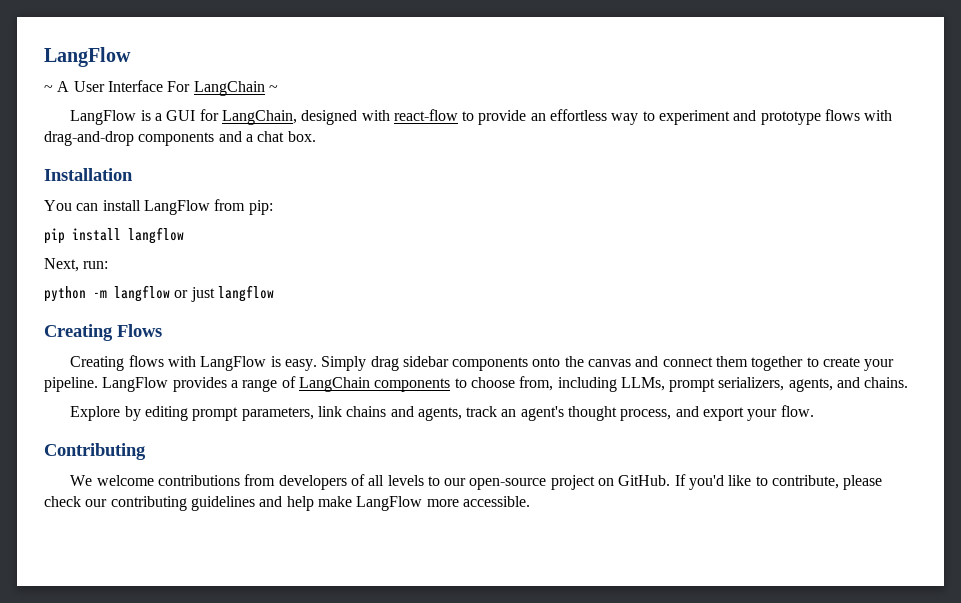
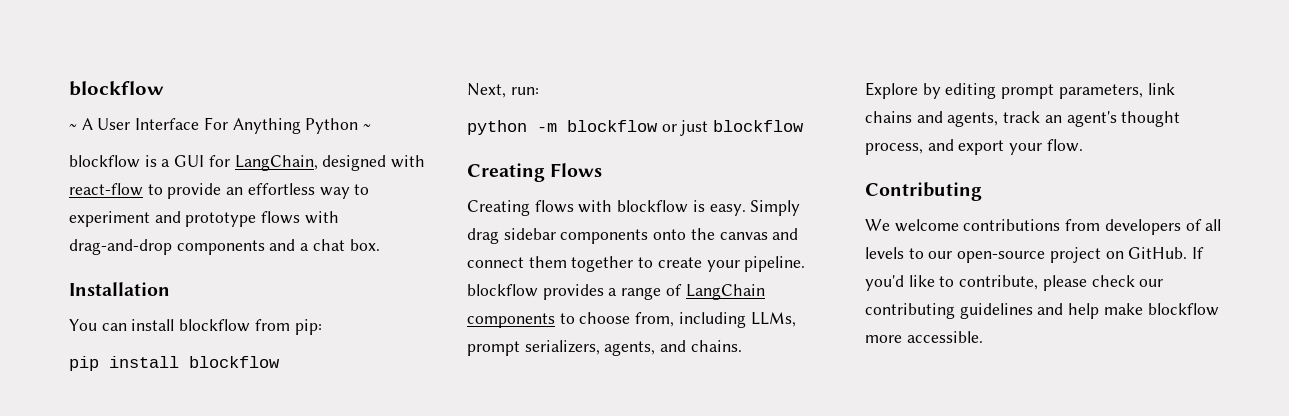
[44,47,131,67] LangFlow -> [69,81,164,96] blockflow
[193,81,265,96] LangChain -> [232,118,359,134] Anything Python
[70,110,137,125] LangFlow -> [69,155,140,168] blockflow
[143,200,210,215] LangFlow -> [179,319,251,332] blockflow
[128,227,184,244] langflow -> [189,356,280,368] blockflow
[114,285,170,302] langflow -> [567,120,658,132] blockflow
[217,285,274,302] langflow -> [713,120,805,132] blockflow
[200,356,267,371] LangFlow -> [617,200,689,213] blockflow
[102,377,169,392] LangFlow -> [467,284,538,297] blockflow
[356,496,423,511] LangFlow -> [1147,303,1219,316] blockflow

